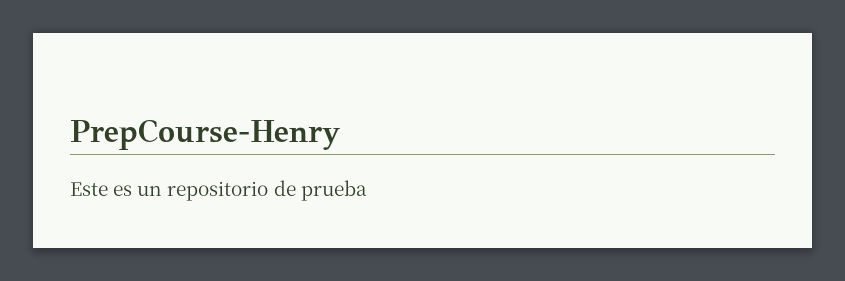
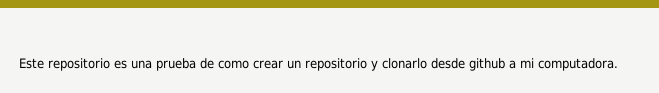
[70,119,340,150] [70,180,367,201] PrepCourse-Henry // Este es un repositorio de prueba -> [19,58,618,71] Este repositorio es una prueba de como crear un repositorio y clonarlo desde github a mi computadora.

